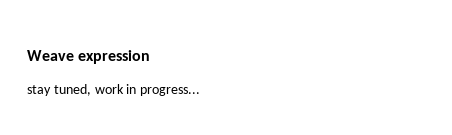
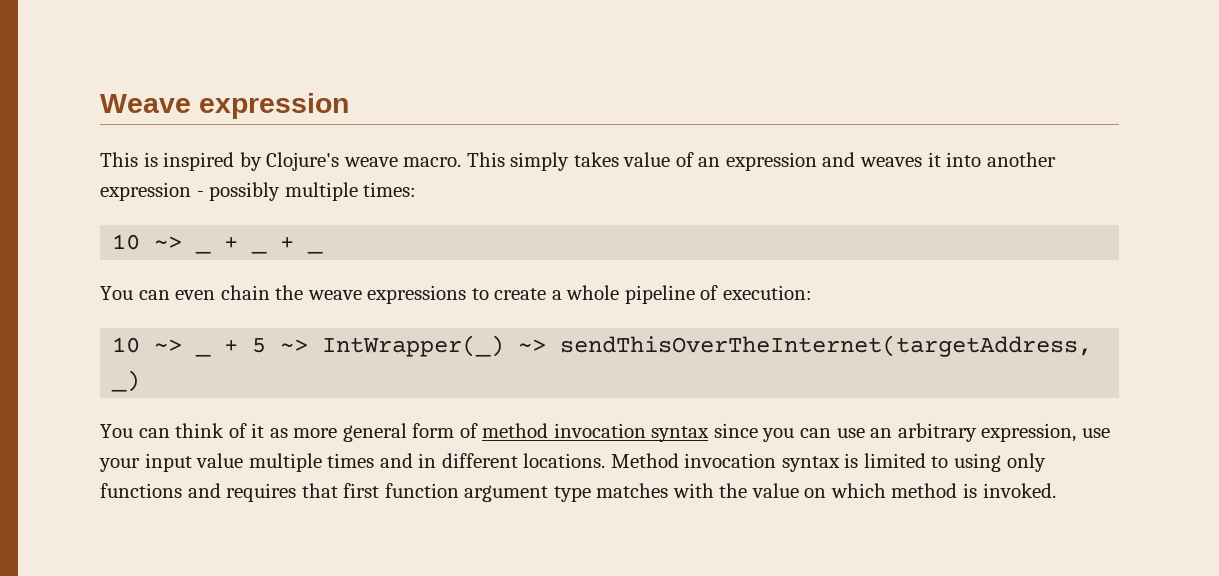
[27,84,201,96] stay tuned, work in progress... -> [100,152,1056,171] [100,182,417,201] [112,234,183,250] [195,249,212,254] [224,236,239,249] [251,249,268,254] [280,236,295,249] [307,249,324,254] [100,285,812,304] [112,337,183,353] [195,352,212,357] [224,335,1093,357] [111,370,141,392] [100,423,1110,442] [99,453,1046,472] [100,483,1056,502] This is inspired by Clojure's weave macro. This simply takes value of an expression and weaves it into another expression - possibly multiple times: // 10 ~> _ + _ + _ // You can even chain the weave expressions to create a whole pipeline of execution: // 10 ~> _ + 5 ~> IntWrapper(_) ~> sendThisOverTheInternet(targetAddress, _) // You can think of it as more general form of method invocation syntax since you can use an arbitrary expression, use your input value multiple times and in different locations. Method invocation syntax is limited to using only functions and requires that first function argument type matches with the value on which method is invoked.

